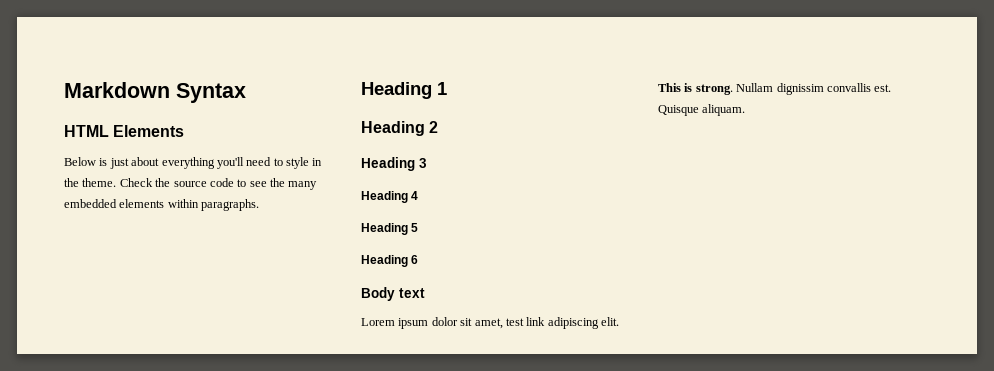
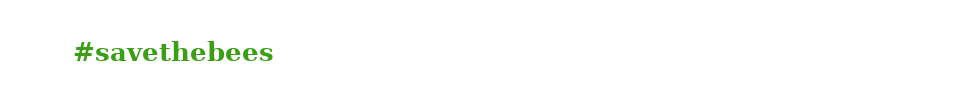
[64,82,246,103] [64,125,185,137] [64,157,323,169] [64,178,318,190] [64,199,260,211] [361,82,447,99] [361,121,439,136] [361,157,427,171] [361,191,419,203] [361,223,419,235] [361,255,419,267] [361,287,425,301] [361,317,619,329] [658,83,892,95] [658,104,746,116] Markdown Syntax // HTML Elements // Below is just about everything you'll need to style in the theme. Check the source code to see the many embedded elements within paragraphs. // Heading 1 // Heading 2 // Heading 3 // Heading 4 // Heading 5 // Heading 6 // Body text // Lorem ipsum dolor sit amet, test link adipiscing elit. This is strong. Nullam dignissim convallis est. Quisque aliquam. -> [73,41,274,61] #savethebees

